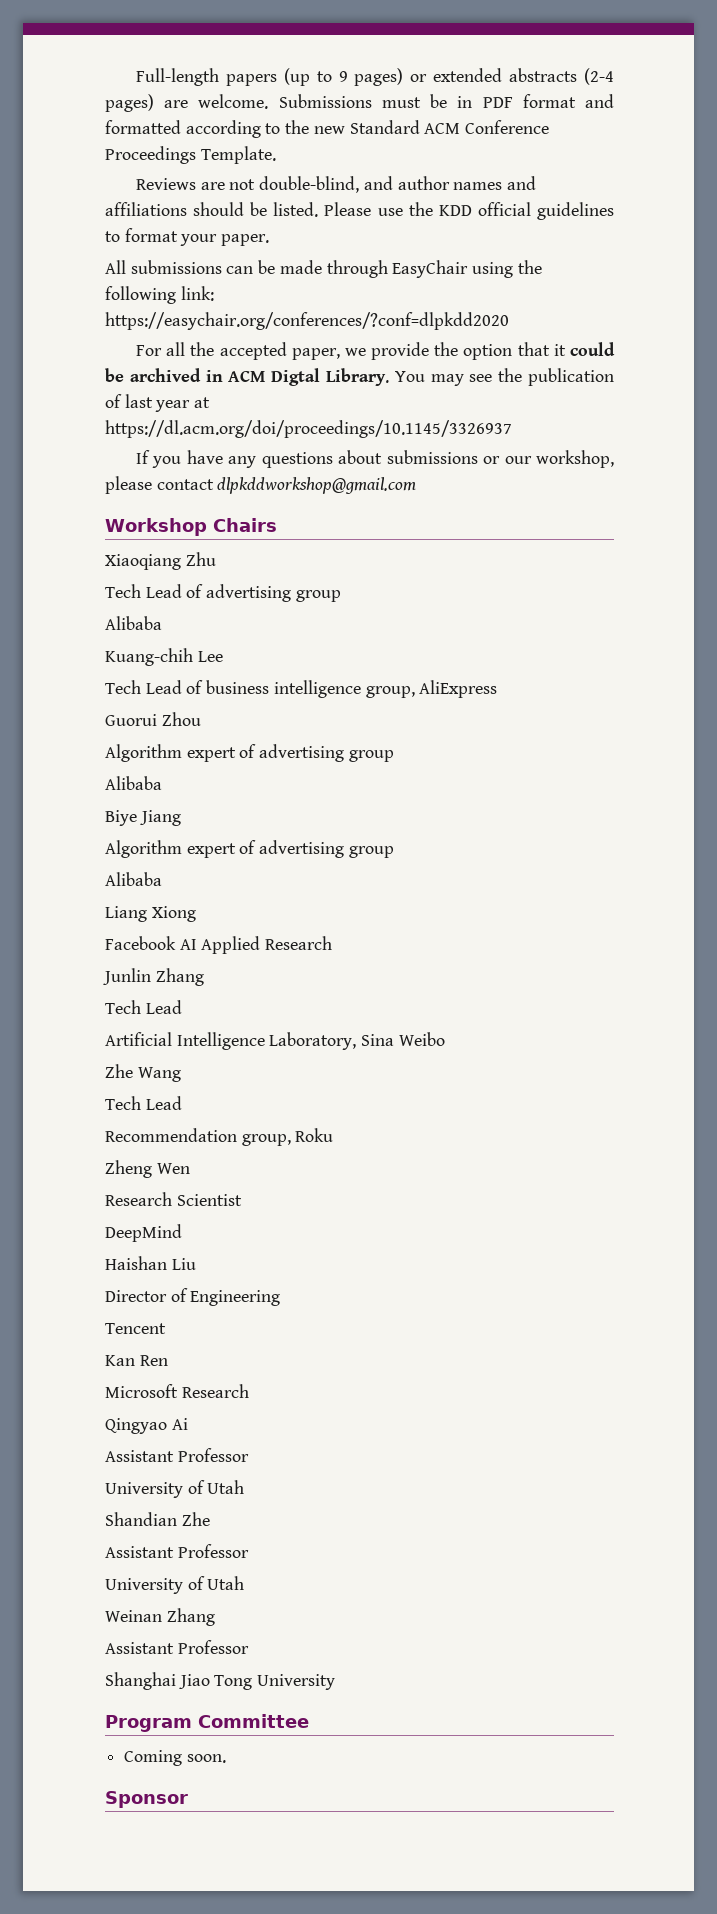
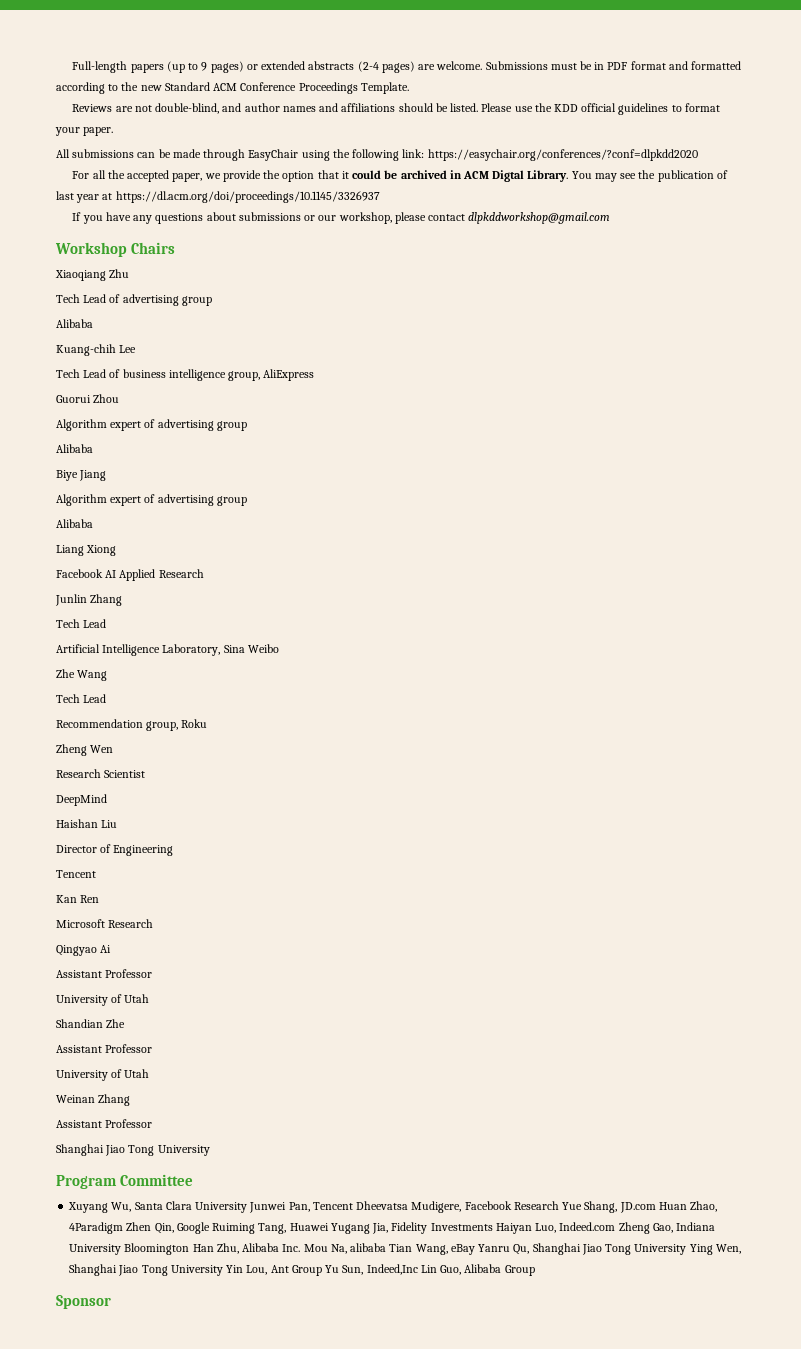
[124,1750,226,1766] Coming soon. -> [68,1201,718,1213] [69,1222,716,1234] [69,1243,741,1255] [69,1264,535,1276] Xuyang Wu, Santa Clara University Junwei Pan, Tencent Dheevatsa Mudigere, Facebook Research Yue Shang, JD.com Huan Zhao, 4Paradigm Zhen Qin, Google Ruiming Tang, Huawei Yugang Jia, Fidelity Investments Haiyan Luo, Indeed.com Zheng Gao, Indiana University Bloomington Han Zhu, Alibaba Inc. Mou Na, alibaba Tian Wang, eBay Yanru Qu, Shanghai Jiao Tong University Ying Wen, Shanghai Jiao Tong University Yin Lou, Ant Group Yu Sun, Indeed,Inc Lin Guo, Alibaba Group

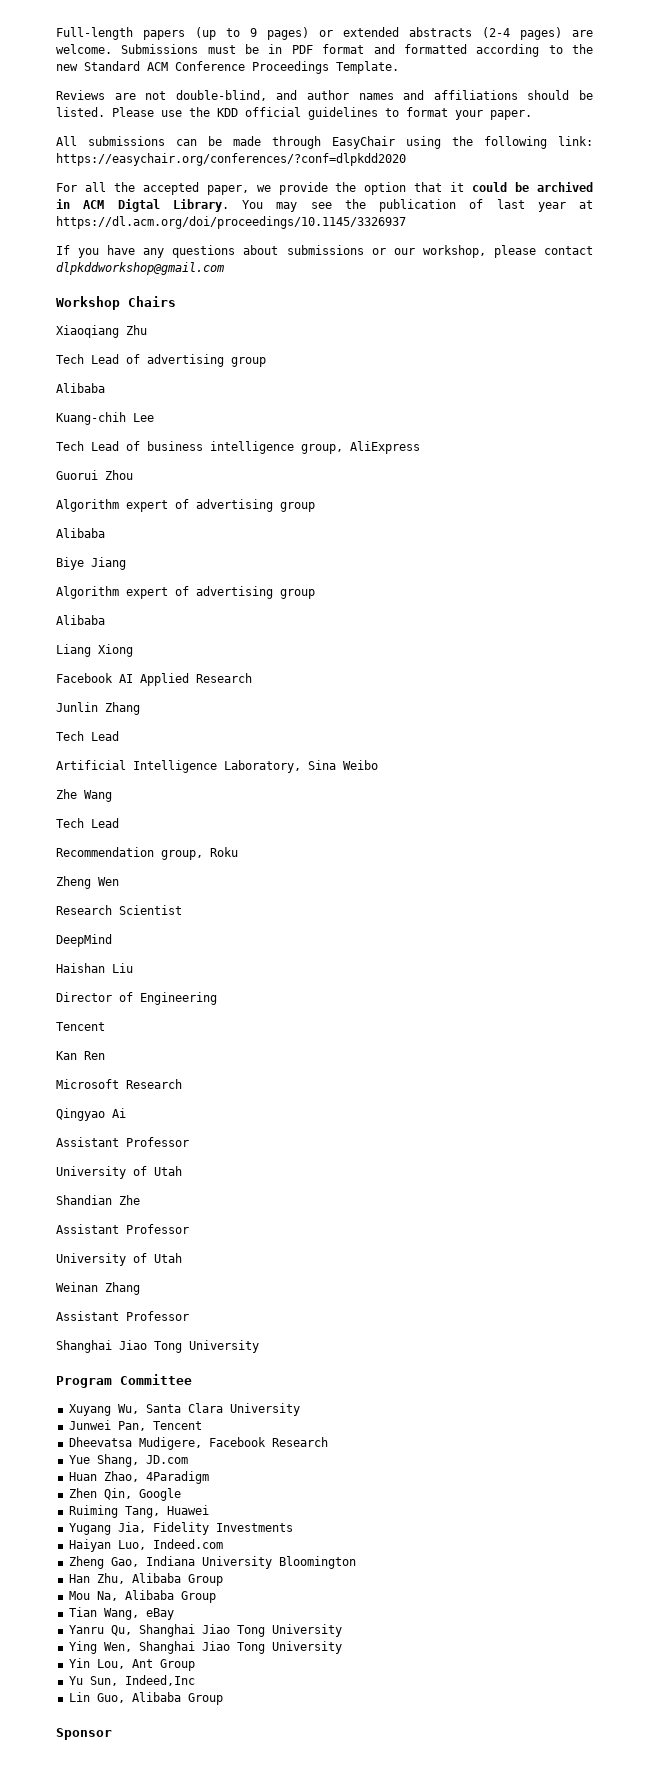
(248, 1207) none -> (300, 1409) //
(353, 1206) none -> (202, 1425) //
(559, 1205) none -> (328, 1442) //
(656, 1207) none -> (188, 1459) //
(124, 1228) none -> (209, 1477) //
(210, 1228) none -> (181, 1494) //
(329, 1227) none -> (209, 1510) //
(493, 1227) none -> (293, 1527) //
(616, 1226) none -> (223, 1544) //
(190, 1249) none -> (356, 1562) //
[282,1244,301,1252] Inc. -> [187,1574,223,1586] Group //
[350,1243,387,1252] alibaba -> [124,1590,216,1603] Alibaba Group //
(475, 1249) none -> (174, 1614) //
(687, 1249) none -> (342, 1630) //
(223, 1270) none -> (342, 1647) //
(322, 1270) none -> (195, 1665) //
(418, 1269) none -> (195, 1680) //

